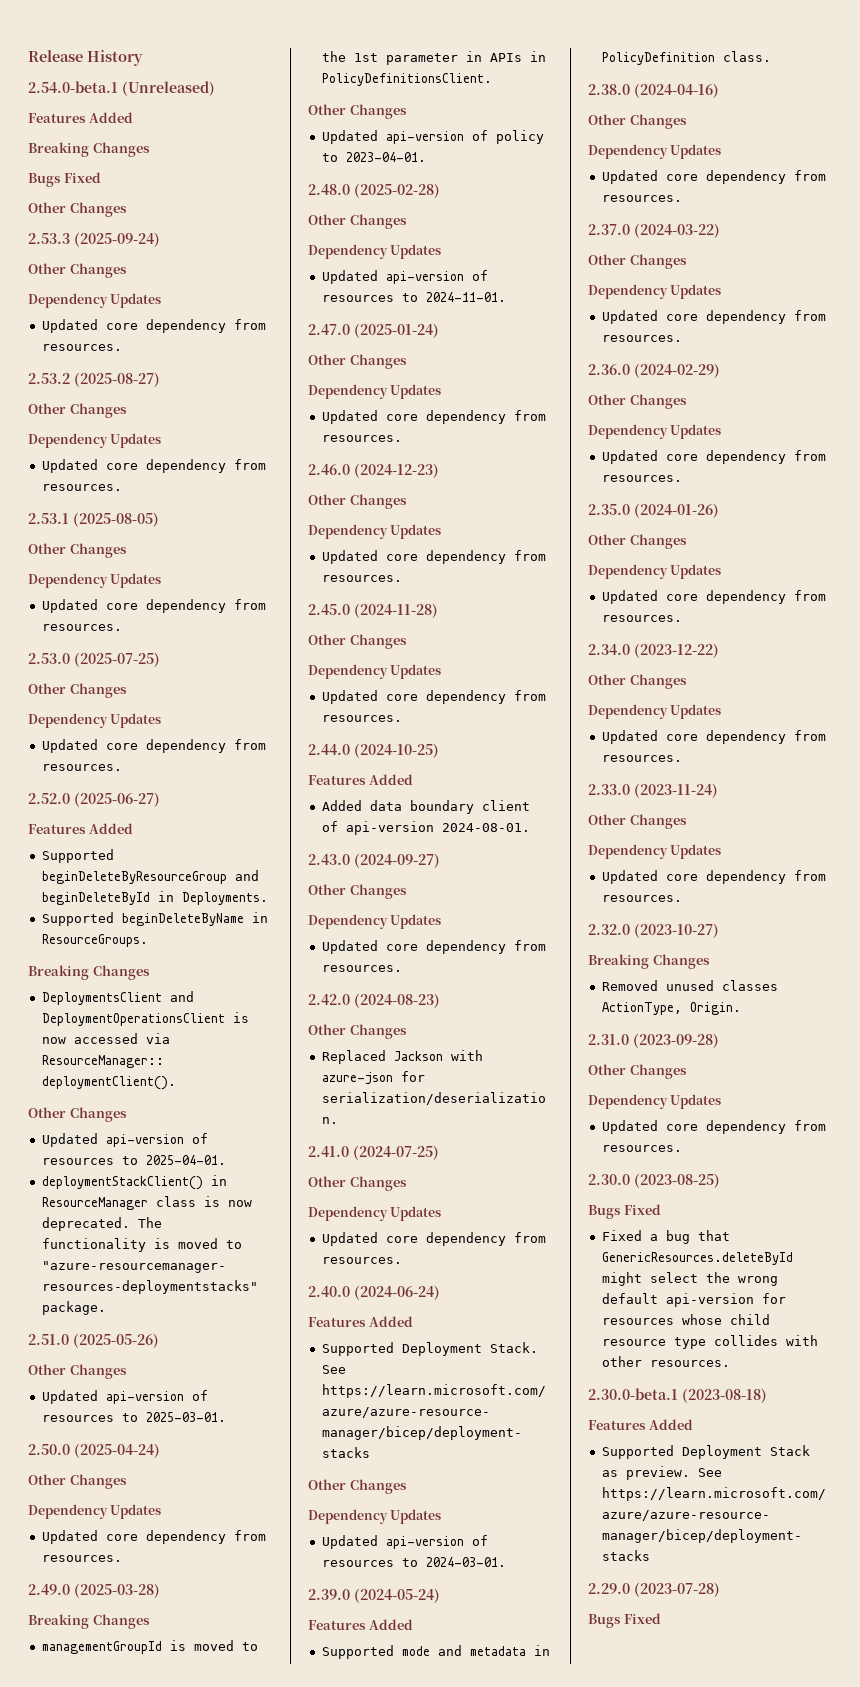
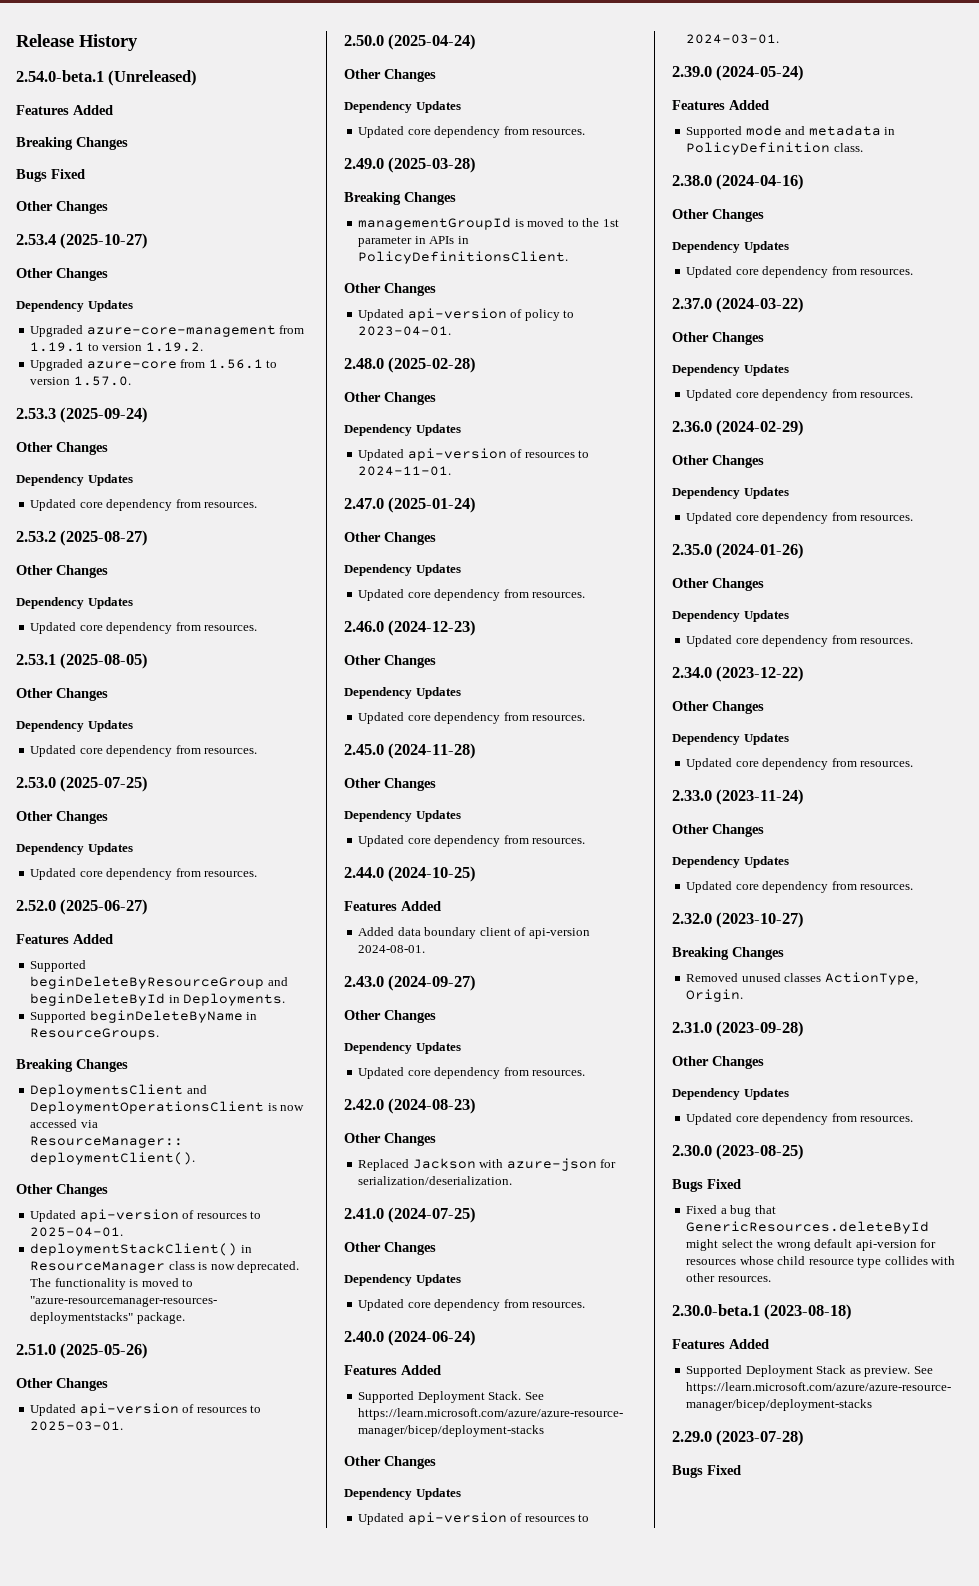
(127, 209) none -> [16,233,149,249] [16,268,108,281] [16,300,133,312] [30,325,305,337] [30,342,203,352] [30,359,278,371] [30,376,131,386] // 2.53.4 (2025-10-27) // Other Changes // Dependency Updates // Upgraded azure-core-management from 1.19.1 to version 1.19.2. // Upgraded azure-core from 1.56.1 to version 1.57.0.

